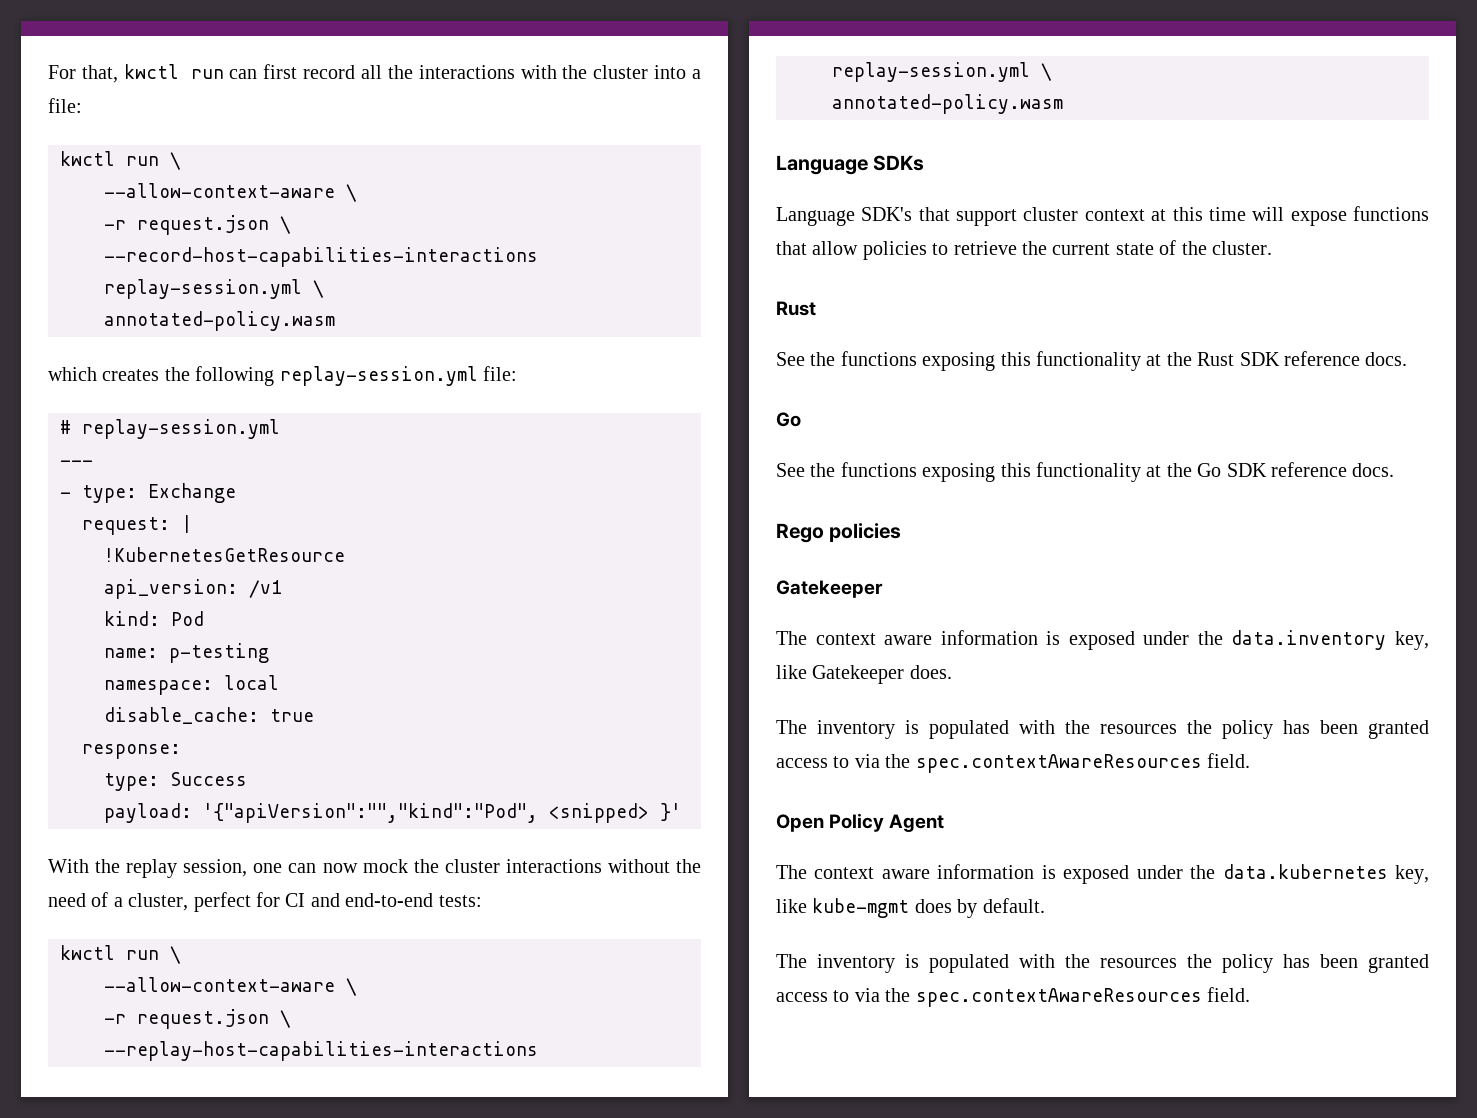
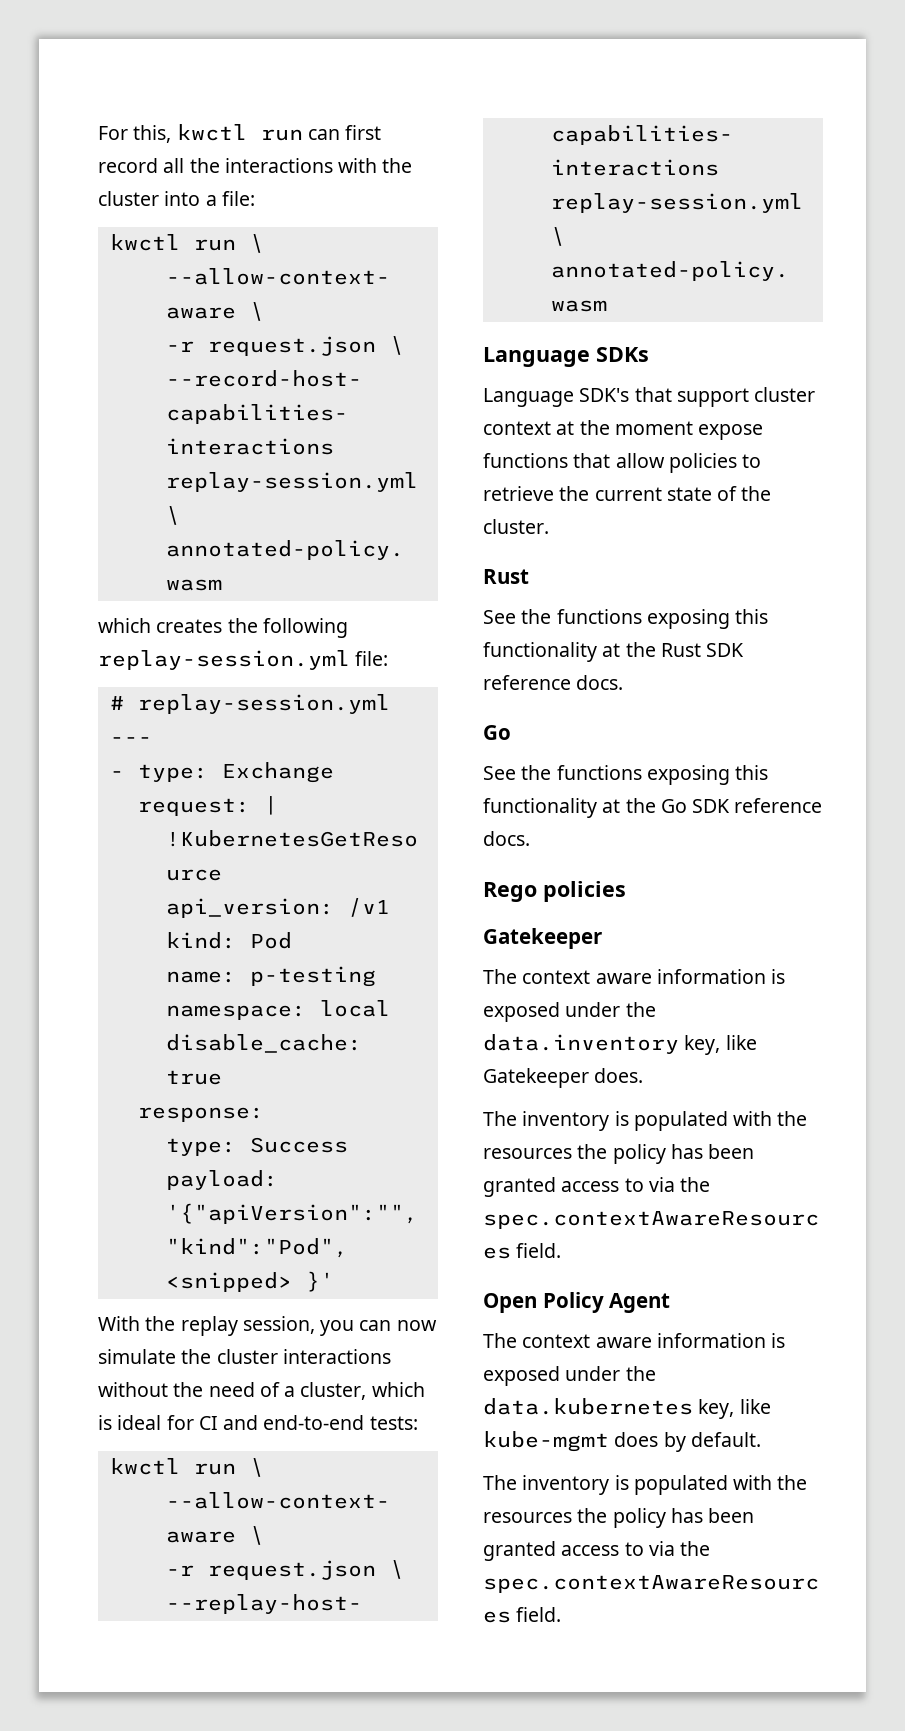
[81,65,118,83] that, -> [133,125,172,143] this,
[253,863,283,873] one -> [320,1320,355,1336] you
[362,859,408,873] mock -> [98,1349,176,1364] simulate
[193,892,251,912] perfect -> [371,1382,425,1397] [98,1415,162,1430] which is ideal
[1172,207,1285,221] this time will -> [579,420,693,435] the moment

